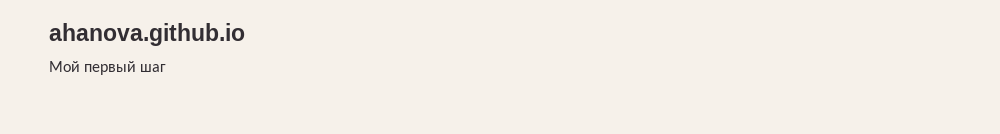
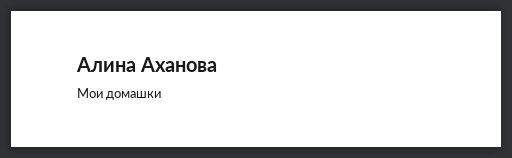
[49,23,245,46] [49,61,167,75] ahanova.github.io // Мой первый шаг -> [76,57,218,72] [77,88,162,100] Алина Аханова // Мои домашки

